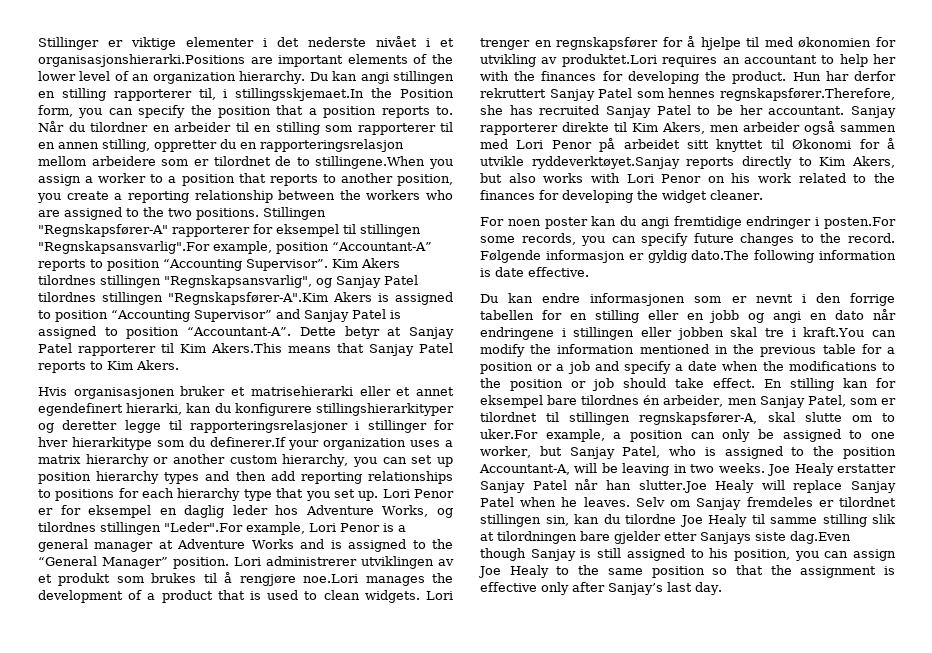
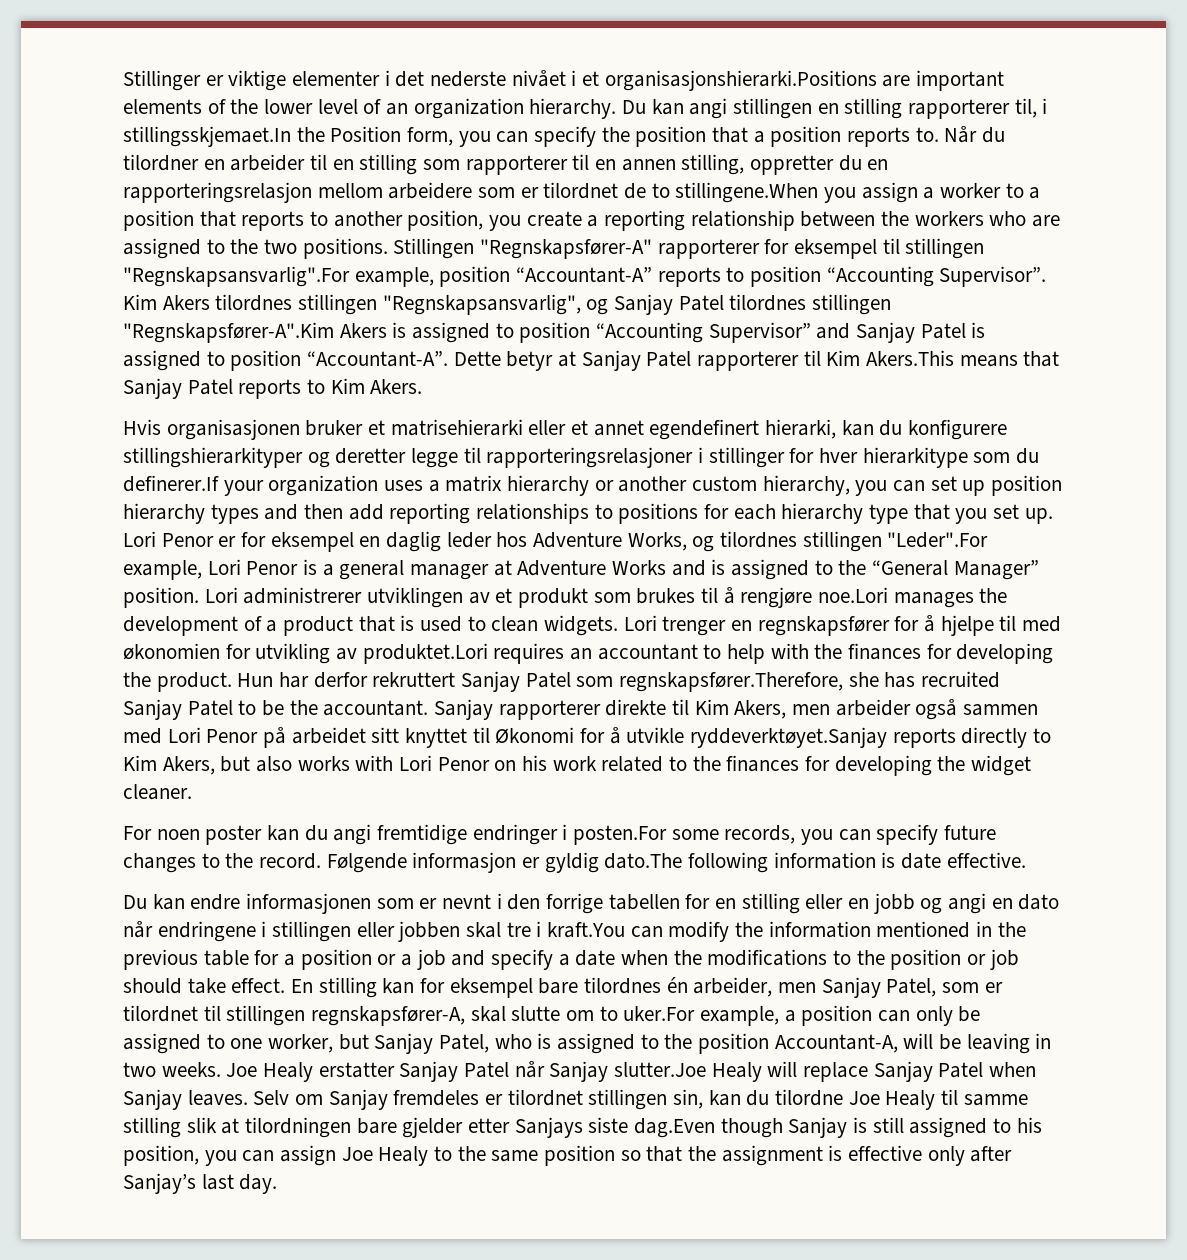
[873,54,896,64] her -> (766, 654) none
[668,88,716,98] hennes -> (614, 681) none
[739,105,763,115] her -> [289,700,318,715] the
[605,480,631,490] han -> [549,1061,609,1082] Sanjay
[561,497,578,507] he -> [123,1089,182,1110] Sanjay

